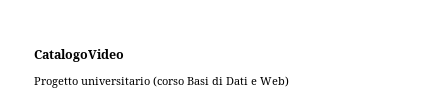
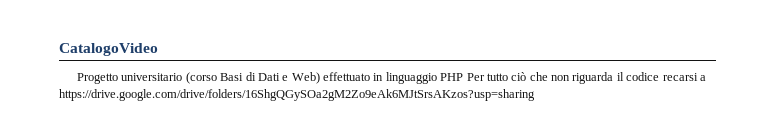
(289, 81) none -> [323,72,706,84] [59,89,535,101] effettuato in linguaggio PHP Per tutto ciò che non riguarda il codice recarsi a https://drive.google.com/drive/folders/16ShgQGySOa2gM2Zo9eAk6MJtSrsAKzos?usp=sharing

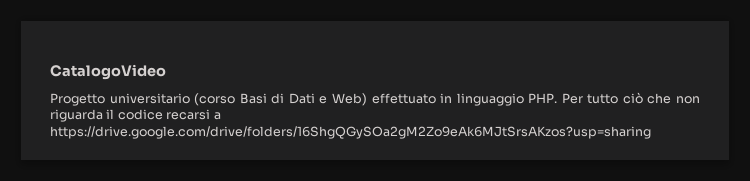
[440,73,464,81] PHP -> [528,93,558,103] PHP.

